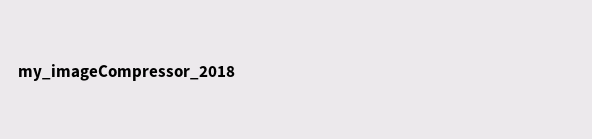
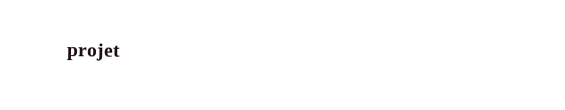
[18,64,235,81] my_imageCompressor_2018 -> [66,43,121,61] projet

